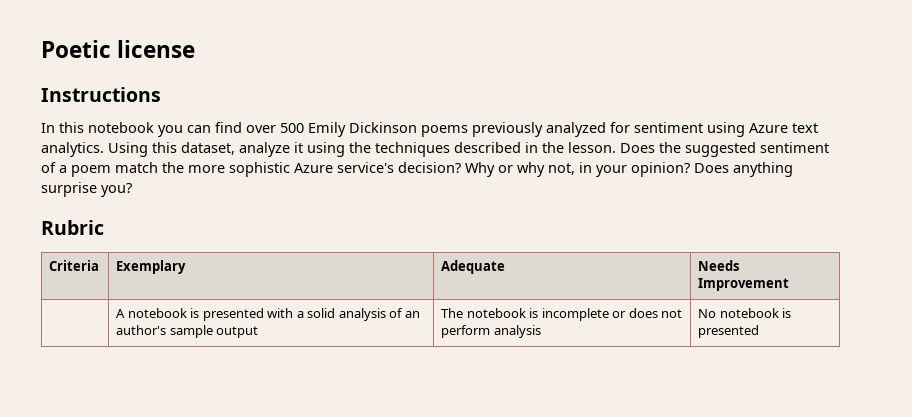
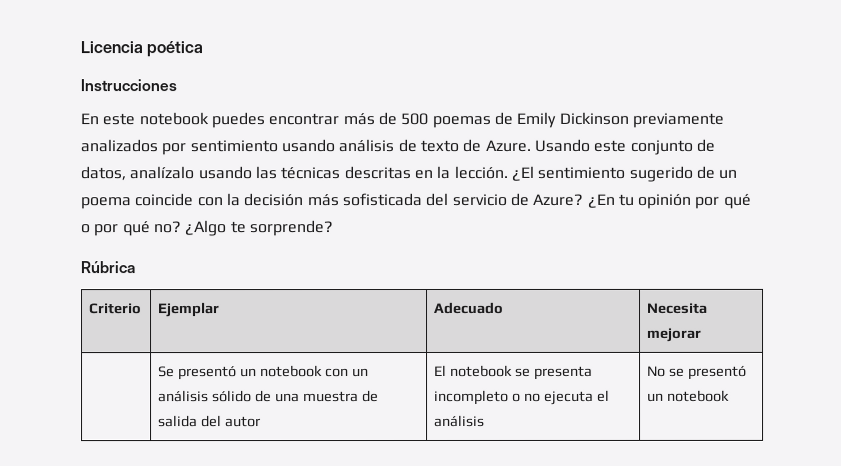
[41,40,196,58] [41,87,161,102] [41,122,818,137] [41,142,829,157] [41,162,793,177] [41,182,132,197] [41,220,104,235] [49,260,100,271] [116,260,187,274] [441,260,506,274] [698,260,740,271] [698,278,790,291] [116,308,420,321] [116,325,259,338] [441,308,683,321] [441,325,541,338] [698,308,792,318] [698,325,760,338] Poetic license // Instructions // In this notebook you can find over 500 Emily Dickinson poems previously analyzed for sentiment using Azure text analytics. Using this dataset, analyze it using the techniques described in the lesson. Does the suggested sentiment of a poem match the more sophistic Azure service's decision? Why or why not, in your opinion? Does anything surprise you? // Rubric // Criteria | Exemplary | Adequate | Needs Improvement // | A notebook is presented with a solid analysis of an author's sample output | The notebook is incomplete or does not perform analysis | No notebook is presented -> [80,41,204,58] [80,79,177,92] [80,111,724,129] [80,138,715,156] [80,165,738,182] [80,192,751,210] [80,220,334,237] [81,261,136,274] [89,303,143,315] [158,302,221,318] [434,301,505,314] [647,302,709,314] [647,327,703,342] [158,365,369,381] [158,390,379,403] [158,415,262,428] [434,364,594,380] [434,389,610,405] [434,414,486,427] [647,365,748,380] [647,389,731,402] Licencia poética // Instrucciones // En este notebook puedes encontrar más de 500 poemas de Emily Dickinson previamente analizados por sentimiento usando análisis de texto de Azure. Usando este conjunto de datos, analízalo usando las técnicas descritas en la lección. ¿El sentimiento sugerido de un poema coincide con la decisión más sofisticada del servicio de Azure? ¿En tu opinión por qué o por qué no? ¿Algo te sorprende? // Rúbrica // Criterio | Ejemplar | Adecuado | Necesita mejorar // | Se presentó un notebook con un análisis sólido de una muestra de salida del autor | El notebook se presenta incompleto o no ejecuta el análisis | No se presentó un notebook

